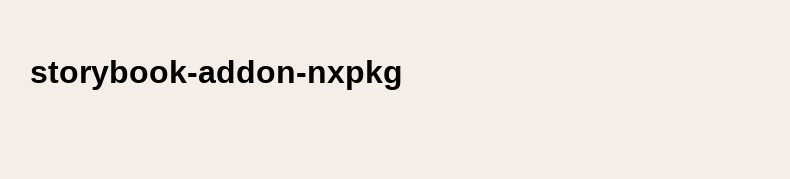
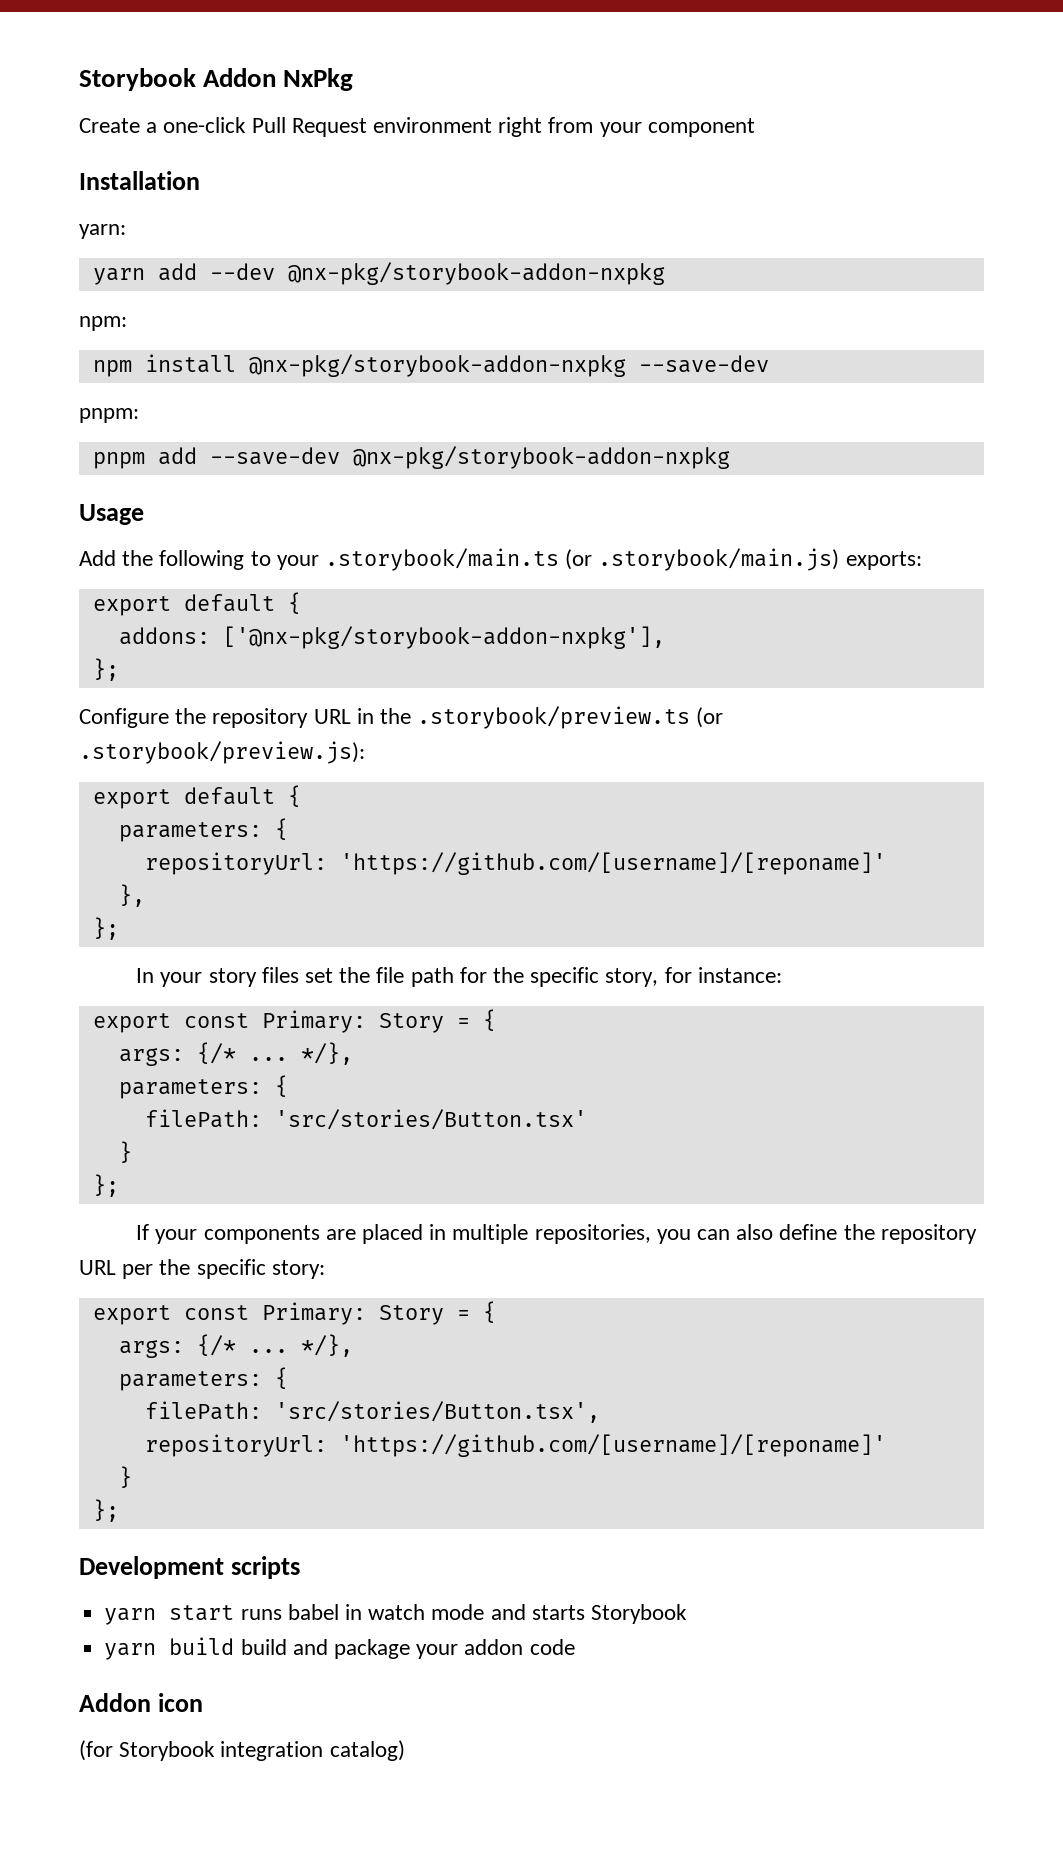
[30,60,403,90] storybook-addon-nxpkg -> [79,68,354,91] [79,117,755,137] [79,171,200,190] [79,224,126,239] [92,262,665,285] [79,316,127,331] [92,354,769,377] [79,408,139,423] [92,446,730,469] [79,504,144,525] [79,548,922,571] [92,592,301,616] [118,626,665,649] [92,658,119,681] [79,706,724,729] [79,741,365,764] [92,785,301,809] [118,818,288,842] [144,852,886,875] [118,884,145,907] [92,917,119,940] [136,967,782,987] [92,1009,496,1033] [118,1042,353,1066] [118,1075,288,1099] [144,1109,587,1130] [118,1141,132,1163] [92,1174,119,1197] [136,1224,977,1244] [79,1259,325,1279] [92,1301,496,1325] [118,1334,353,1358] [118,1367,288,1391] [144,1401,600,1423] [144,1434,886,1457] [118,1466,132,1488] [92,1499,119,1522] [79,1556,300,1579] [104,1604,687,1625] [104,1637,575,1660] [79,1693,203,1712] [79,1740,405,1761] Storybook Addon NxPkg // Create a one-click Pull Request environment right from your component // Installation // yarn: // yarn add --dev @nx-pkg/storybook-addon-nxpkg // npm: // npm install @nx-pkg/storybook-addon-nxpkg --save-dev // pnpm: // pnpm add --save-dev @nx-pkg/storybook-addon-nxpkg // Usage // Add the following to your .storybook/main.ts (or .storybook/main.js) exports: // export default { // addons: ['@nx-pkg/storybook-addon-nxpkg'], // }; // Configure the repository URL in the .storybook/preview.ts (or .storybook/preview.js): // export default { // parameters: { // repositoryUrl: 'https://github.com/[username]/[reponame]' // }, // }; // In your story files set the file path for the specific story, for instance: // export const Primary: Story = { // args: {/* ... */}, // parameters: { // filePath: 'src/stories/Button.tsx' // } // }; // If your components are placed in multiple repositories, you can also define the repository URL per the specific story: // export const Primary: Story = { // args: {/* ... */}, // parameters: { // filePath: 'src/stories/Button.tsx', // repositoryUrl: 'https://github.com/[username]/[reponame]' // } // }; // Development scripts // yarn start runs babel in watch mode and starts Storybook // yarn build build and package your addon code // Addon icon // (for Storybook integration catalog)

